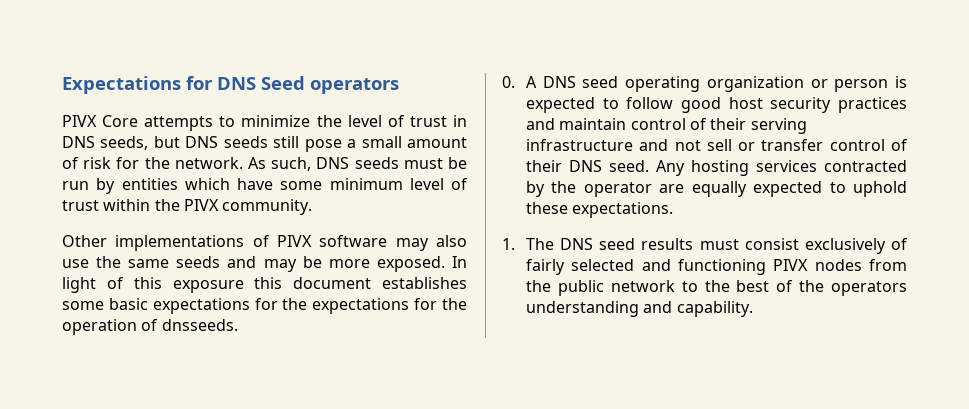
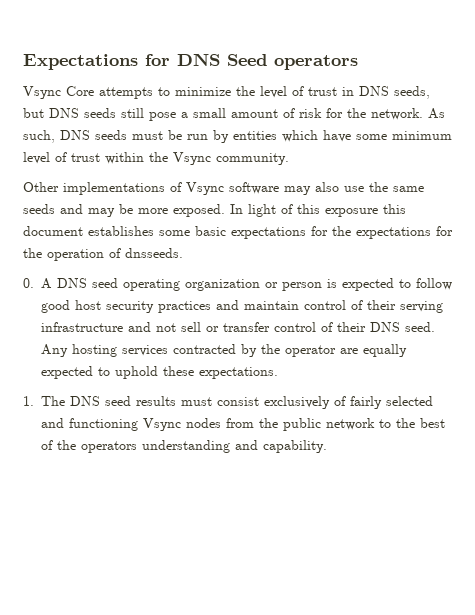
[62,115,97,127] PIVX -> [23,86,61,99] Vsync
[183,199,219,211] PIVX -> [173,152,211,165] Vsync
[277,235,312,247] PIVX -> [186,182,224,195] Vsync
[773,259,809,271] PIVX -> [143,418,181,431] Vsync

